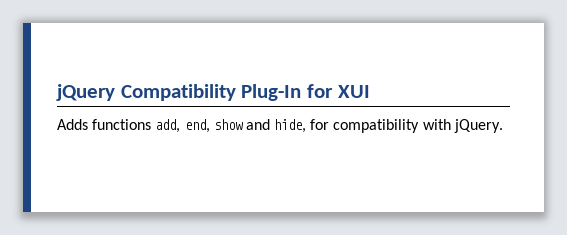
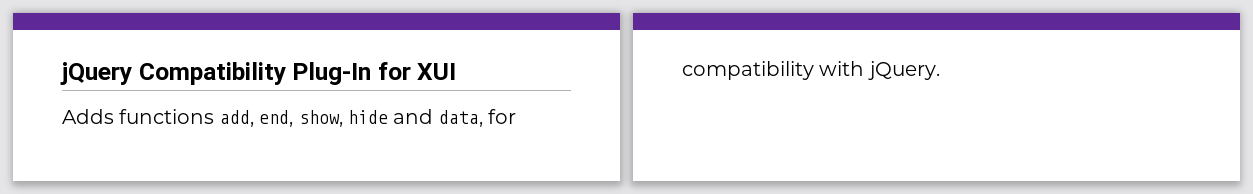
[213,119,307,133] show and hide, -> [298,109,483,127] show, hide and data,

